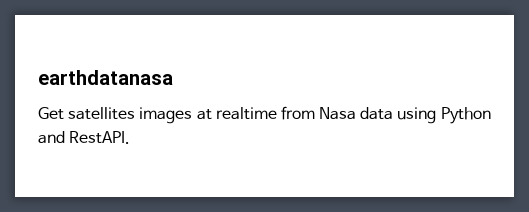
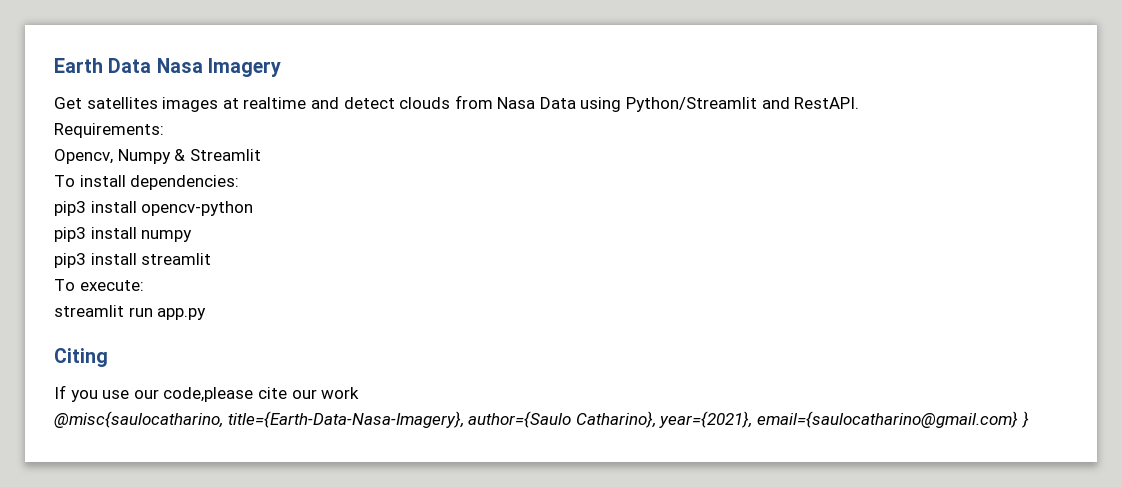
[38,70,173,85] earthdatanasa -> [54,58,281,77] Earth Data Nasa Imagery
[280,106,491,124] [38,131,131,144] from Nasa data using Python and RestAPI. -> [310,95,860,112] [54,123,164,138] [54,149,261,164] [54,175,240,190] [54,201,254,216] [54,227,193,242] [54,253,212,268] [54,279,144,291] [54,305,207,320] [54,348,108,367] [54,385,360,402] [54,411,1029,428] and detect clouds from Nasa Data using Python/Streamlit and RestAPI. // Requirements: // Opencv, Numpy & Streamlit // To install dependencies: // pip3 install opencv-python // pip3 install numpy // pip3 install streamlit // To execute: // streamlit run app.py // Citing // If you use our code,please cite our work // @misc{saulocatharino, title={Earth-Data-Nasa-Imagery}, author={Saulo Catharino}, year={2021}, email={saulocatharino@gmail.com} }

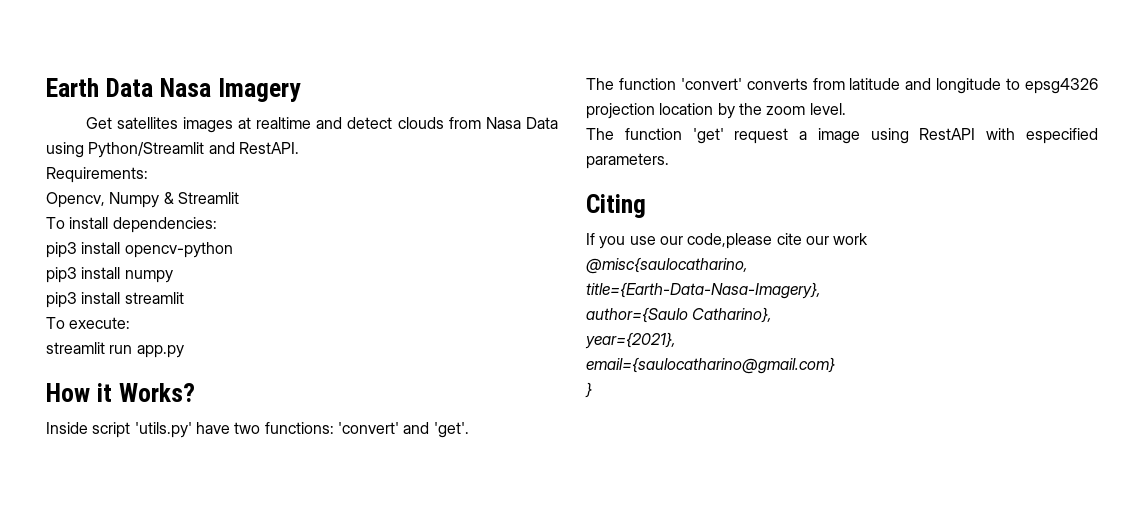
(207, 314) none -> [46,383,195,402] [46,422,469,438] [586,78,1098,94] [586,103,846,119] [586,128,1098,144] [586,153,669,169] // How it Works? // Inside script 'utils.py' have two functions: 'convert' and 'get'. // The function 'convert' converts from latitude and longitude to epsg4326 projection location by the zoom level. // The function 'get' request a image using RestAPI with especified parameters.
(223, 419) none -> (748, 265) //
(464, 419) none -> (821, 290) //
(656, 419) none -> (773, 315) //
(753, 419) none -> (676, 340) //
(1018, 419) none -> (835, 365) //

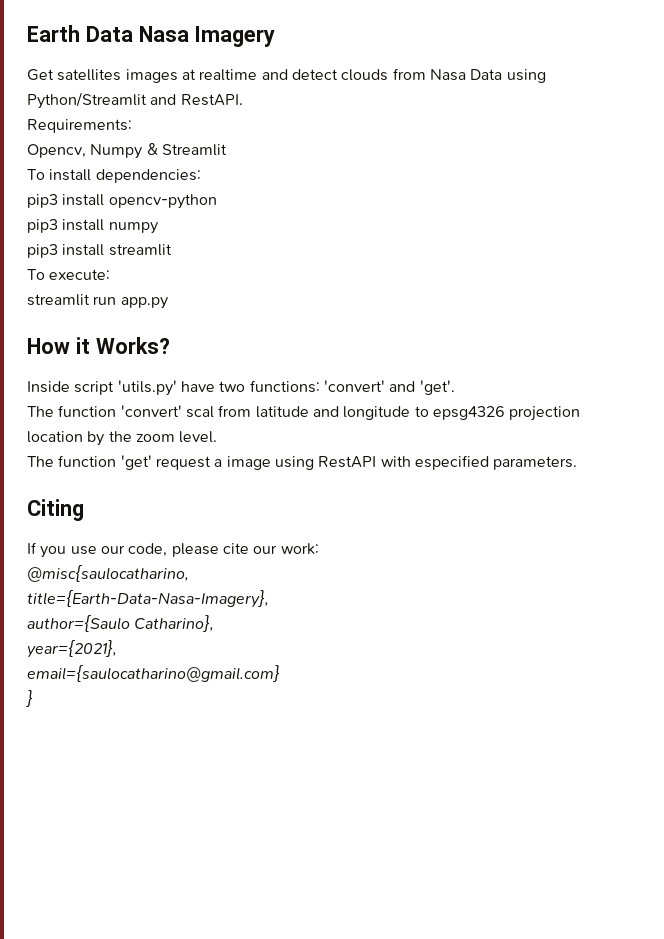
[746,78,808,90] converts -> [185,406,214,418] scal
[687,233,773,249] code,please -> [128,543,219,557] code, please
[833,233,869,245] work -> [280,543,319,555] work:

